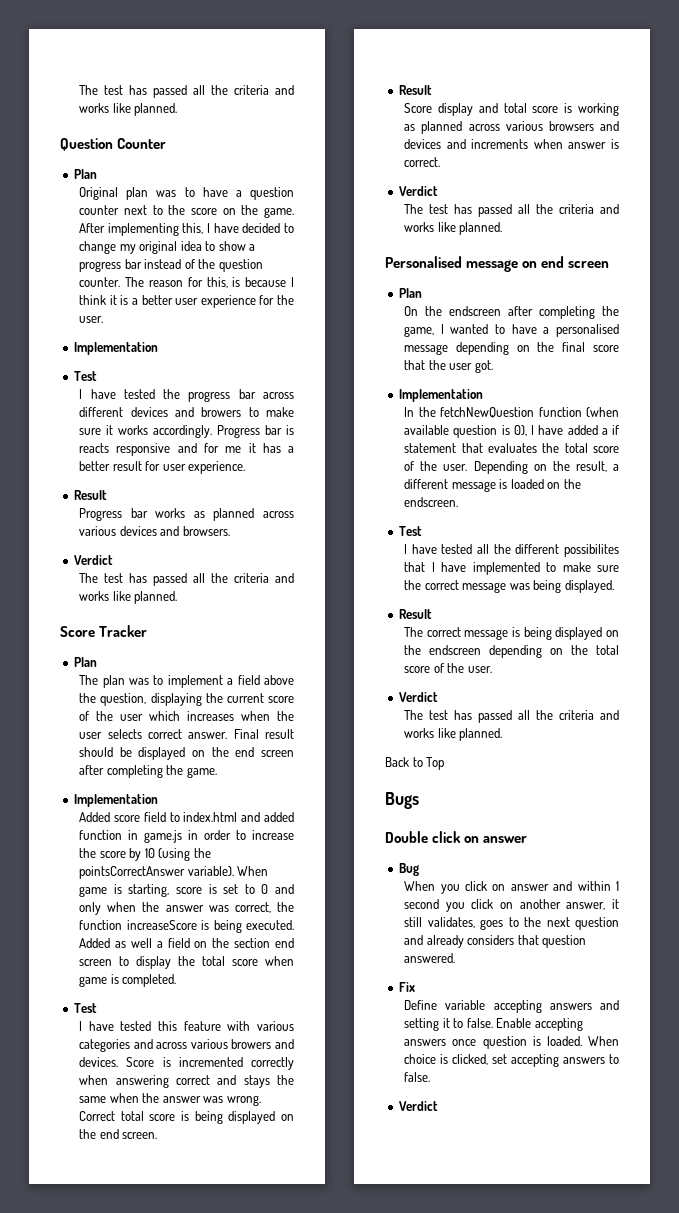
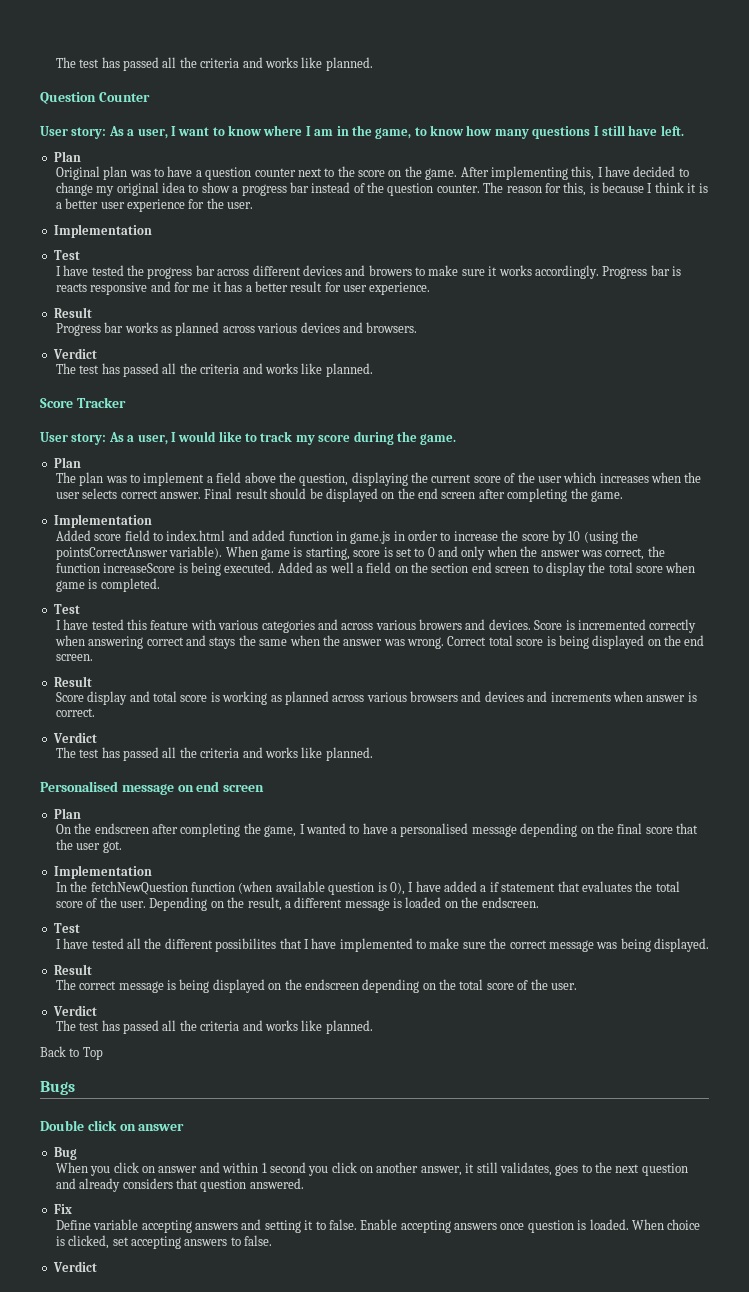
(167, 143) none -> [40,125,684,139] // User story: As a user, I want to know where I am in the game, to know how many questions I still have left.
(148, 631) none -> [40,431,457,445] // User story: As a user, I would like to track my score during the game.

